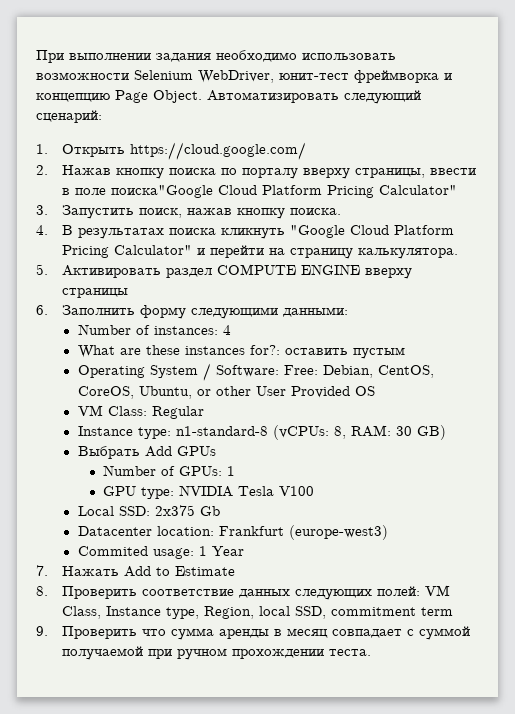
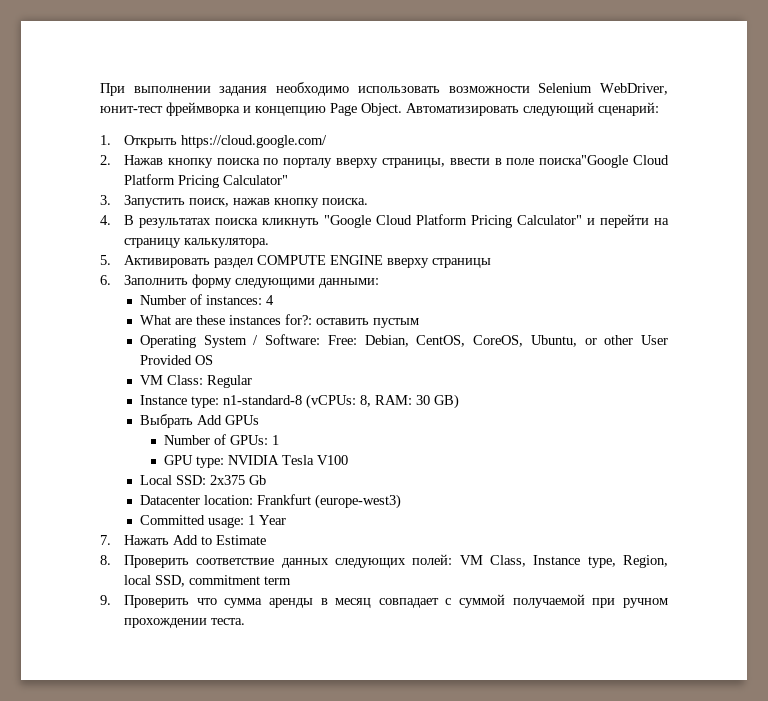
[77,546,148,556] Commited -> [139,515,205,525] Committed

